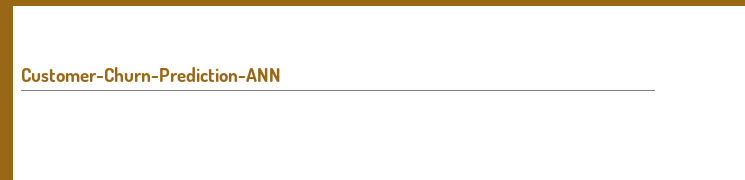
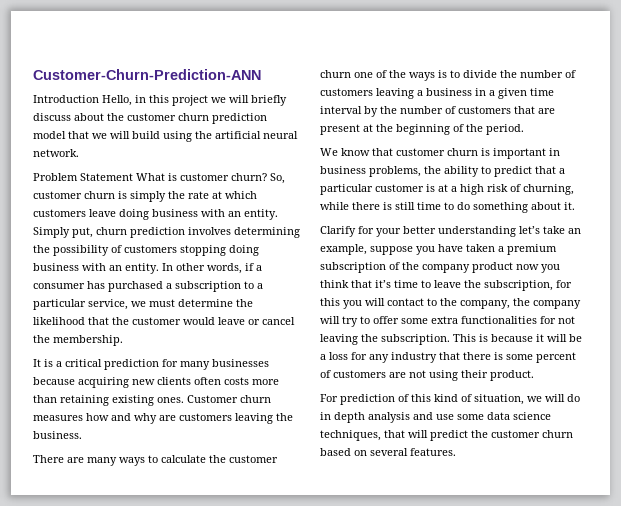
(281, 74) none -> [33,95,287,106] [33,113,267,124] [33,131,298,142] [33,149,79,157] [33,173,285,184] [33,191,257,202] [33,209,278,220] [33,227,300,238] [33,245,259,256] [33,263,262,274] [33,281,263,292] [33,299,253,310] [33,317,295,325] [33,335,123,346] [33,359,269,370] [33,377,279,388] [33,395,271,406] [33,413,293,424] [33,431,82,439] [33,455,278,466] [320,70,576,81] [320,88,554,99] [320,106,555,117] [320,124,524,135] [320,148,560,159] [320,166,565,177] [320,184,574,195] [320,202,575,213] [320,226,581,237] [320,244,557,255] [320,262,560,273] [320,280,572,291] [320,298,581,309] [320,316,575,327] [320,334,582,345] [320,352,576,363] [320,370,534,381] [320,394,580,405] [320,412,551,423] [320,430,573,441] [320,448,456,456] // Introduction Hello, in this project we will briefly discuss about the customer churn prediction model that we will build using the artificial neural network. // Problem Statement What is customer churn? So, customer churn is simply the rate at which customers leave doing business with an entity. Simply put, churn prediction involves determining the possibility of customers stopping doing business with an entity. In other words, if a consumer has purchased a subscription to a particular service, we must determine the likelihood that the customer would leave or cancel the membership. // It is a critical prediction for many businesses because acquiring new clients often costs more than retaining existing ones. Customer churn measures how and why are customers leaving the business. // There are many ways to calculate the customer churn one of the ways is to divide the number of customers leaving a business in a given time interval by the number of customers that are present at the beginning of the period. // We know that customer churn is important in business problems, the ability to predict that a particular customer is at a high risk of churning, while there is still time to do something about it. // Clarify for your better understanding let’s take an example, suppose you have taken a premium subscription of the company product now you think that it’s time to leave the subscription, for this you will contact to the company, the company will try to offer some extra functionalities for not leaving the subscription. This is because it will be a loss for any industry that there is some percent of customers are not using their product. // For prediction of this kind of situation, we will do in depth analysis and use some data science techniques, that will predict the customer churn based on several features.

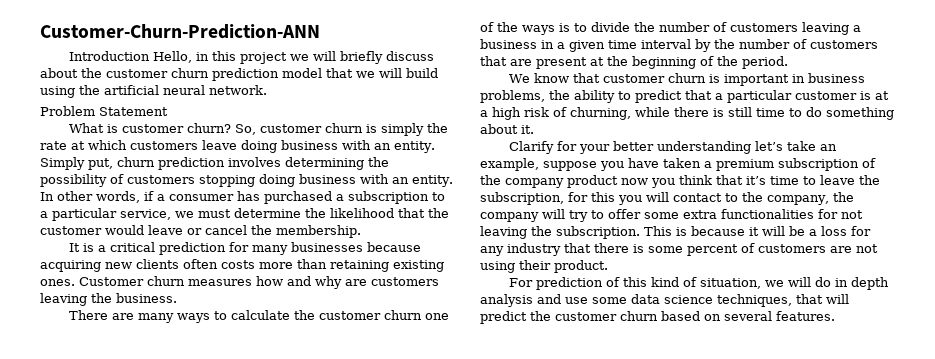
(133, 177) none -> (168, 111) //

